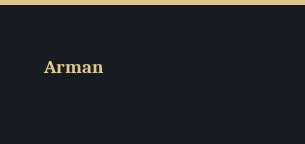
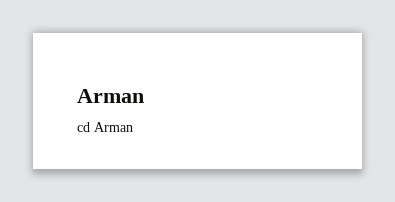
[43,61,104,73] Arman -> [77,89,144,103] [77,122,133,132] Arman // cd Arman

